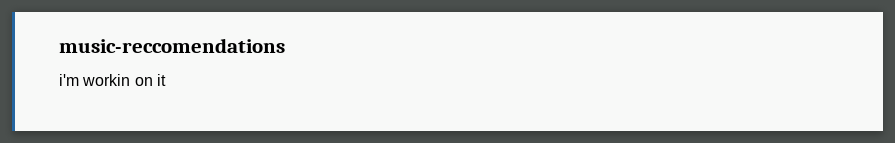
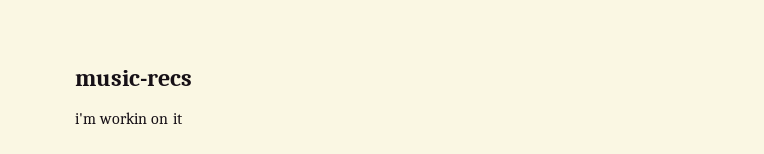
[59,38,285,53] music-reccomendations -> [75,70,192,86] music-recs

